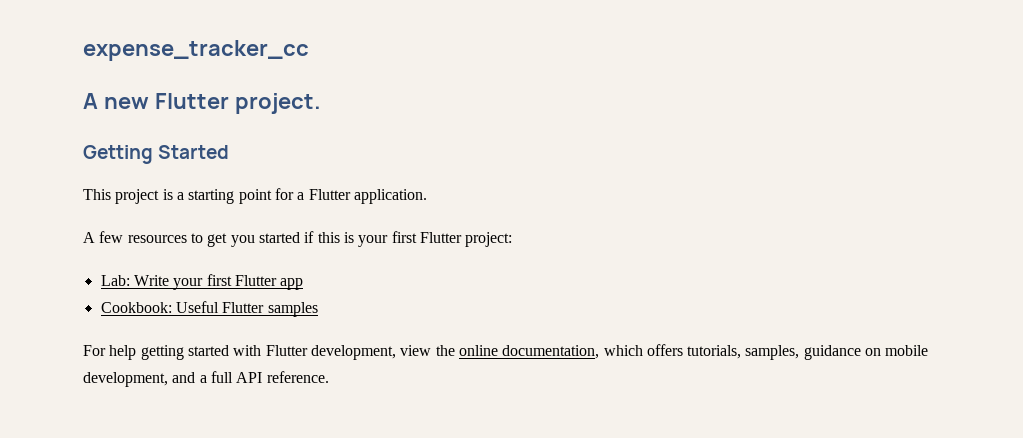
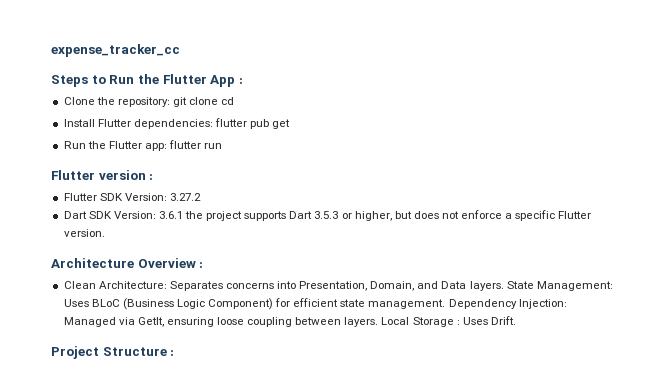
[83,93,321,114] [83,145,230,164] [83,188,427,204] [83,231,513,247] [100,274,304,290] [100,301,318,317] [83,344,929,360] [83,371,329,387] A new Flutter project. // Getting Started // This project is a starting point for a Flutter application. // A few resources to get you started if this is your first Flutter project: // Lab: Write your first Flutter app // Cookbook: Useful Flutter samples // For help getting started with Flutter development, view the online documentation, which offers tutorials, samples, guidance on mobile development, and a full API reference. -> [51,74,243,87] [63,97,235,107] [63,118,291,129] [63,140,223,151] [51,170,154,180] [63,193,201,201] [63,210,592,221] [63,229,105,237] [51,258,204,268] [63,281,613,291] [63,298,567,310] [63,316,516,327] [51,346,175,359] Steps to Run the Flutter App : // Clone the repository: git clone cd // Install Flutter dependencies: flutter pub get // Run the Flutter app: flutter run // Flutter version : // Flutter SDK Version: 3.27.2 // Dart SDK Version: 3.6.1 the project supports Dart 3.5.3 or higher, but does not enforce a specific Flutter version. // Architecture Overview : // Clean Architecture: Separates concerns into Presentation, Domain, and Data layers. State Management: Uses BLoC (Business Logic Component) for efficient state management. Dependency Injection: Managed via GetIt, ensuring loose coupling between layers. Local Storage : Uses Drift. // Project Structure :

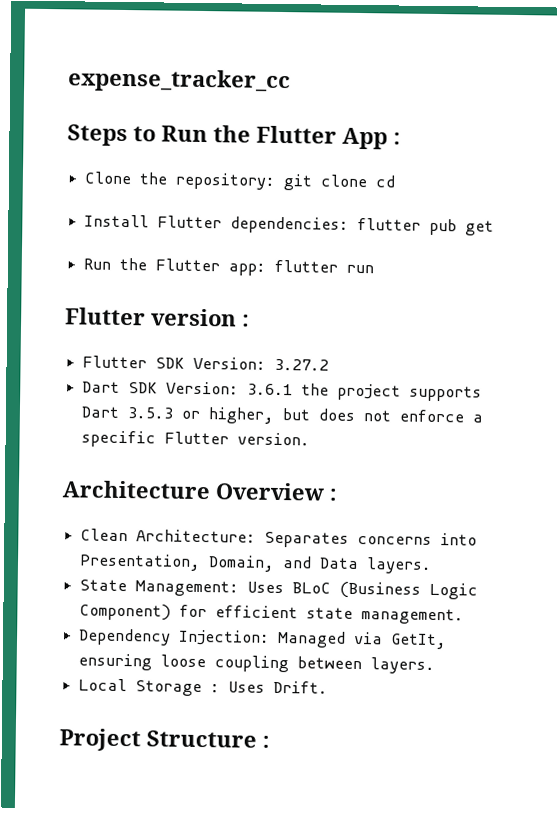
(504, 286) none -> (433, 565) //
(446, 304) none -> (465, 616) //
(379, 322) none -> (436, 666) //

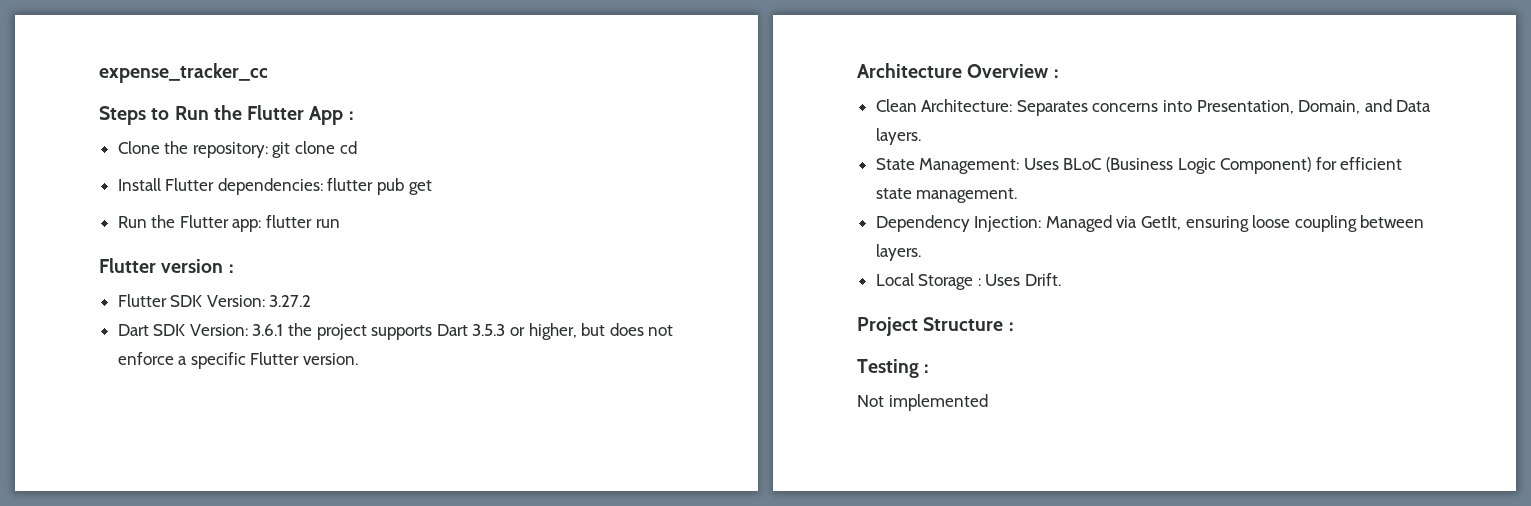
(270, 741) none -> [857,359,930,378] [857,394,988,411] // Testing : // Not implemented

